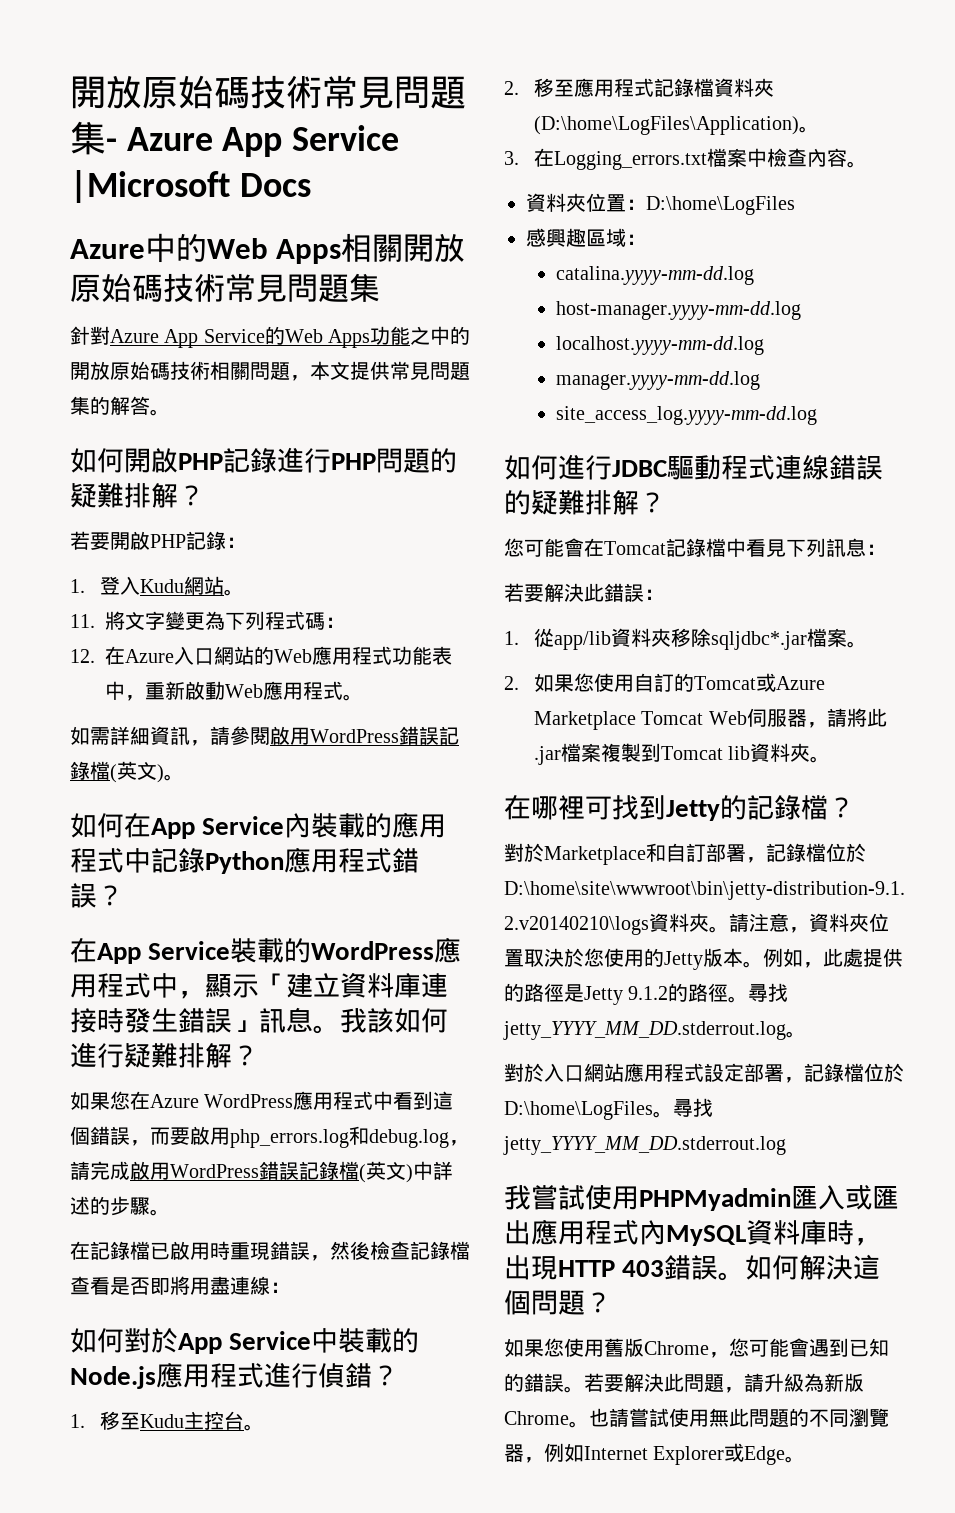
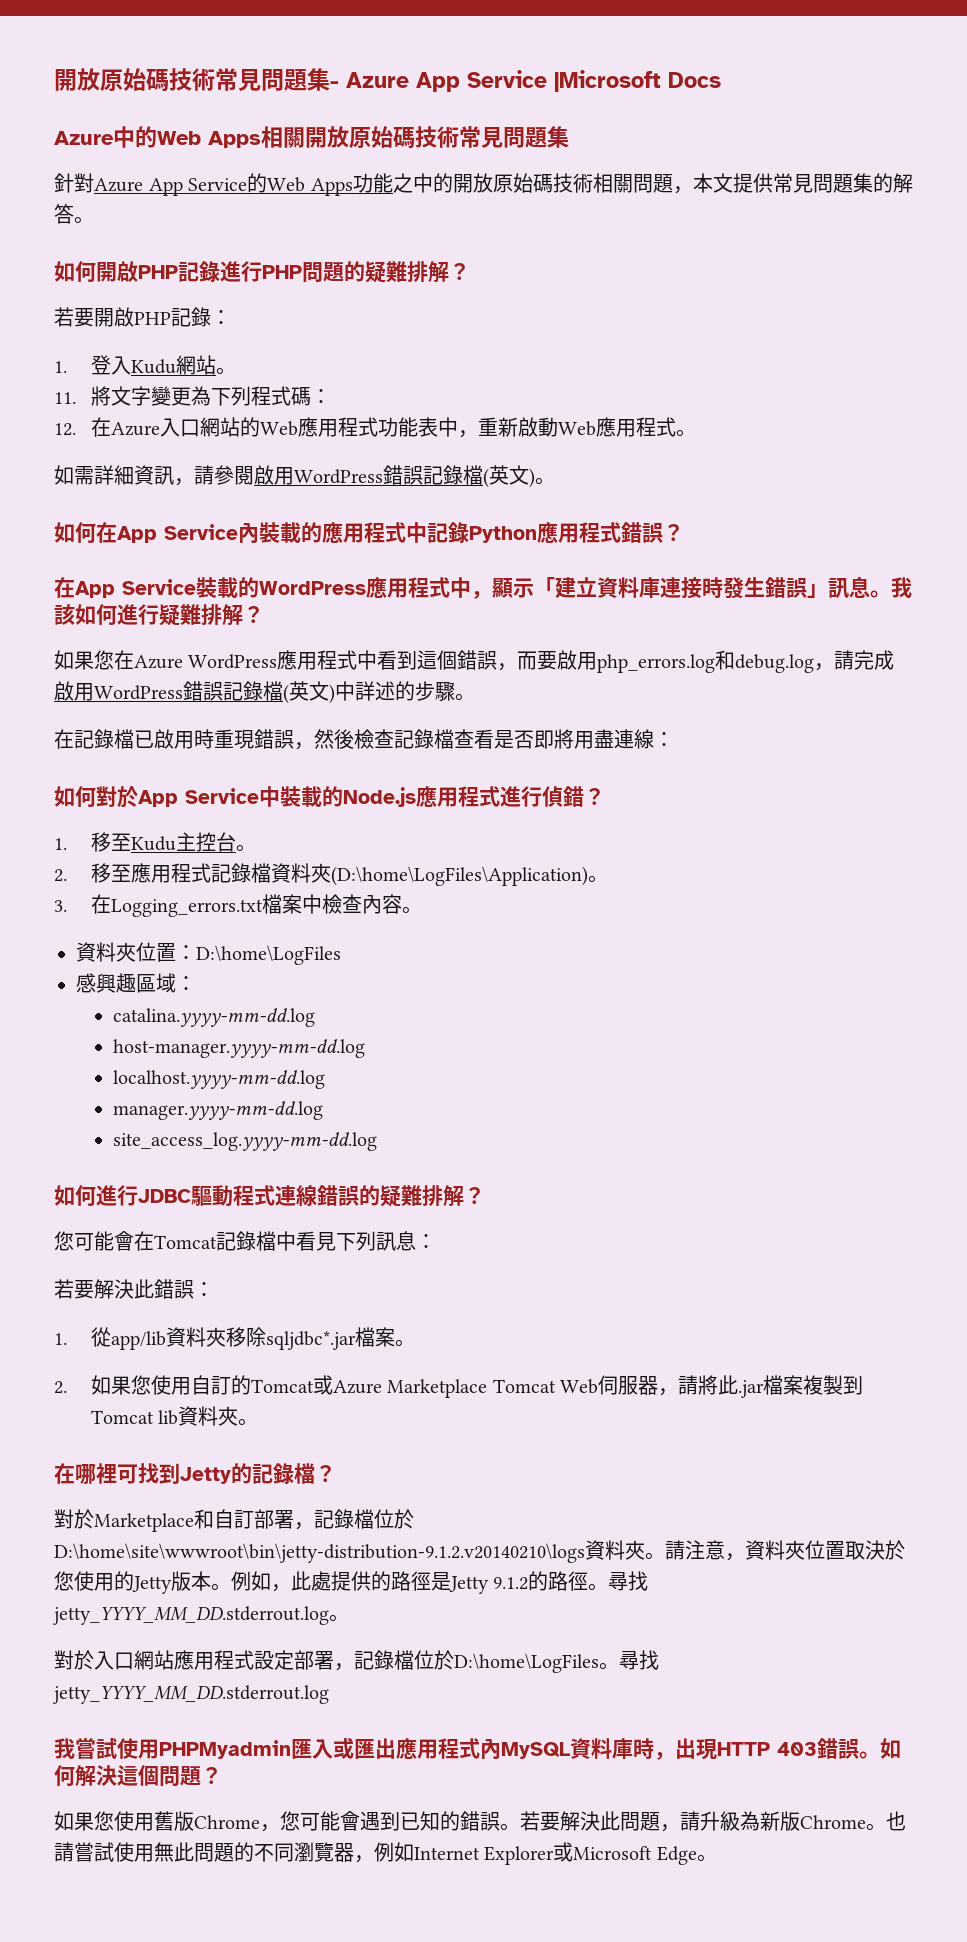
(745, 1452) none -> [573,1846,653,1860] Microsoft

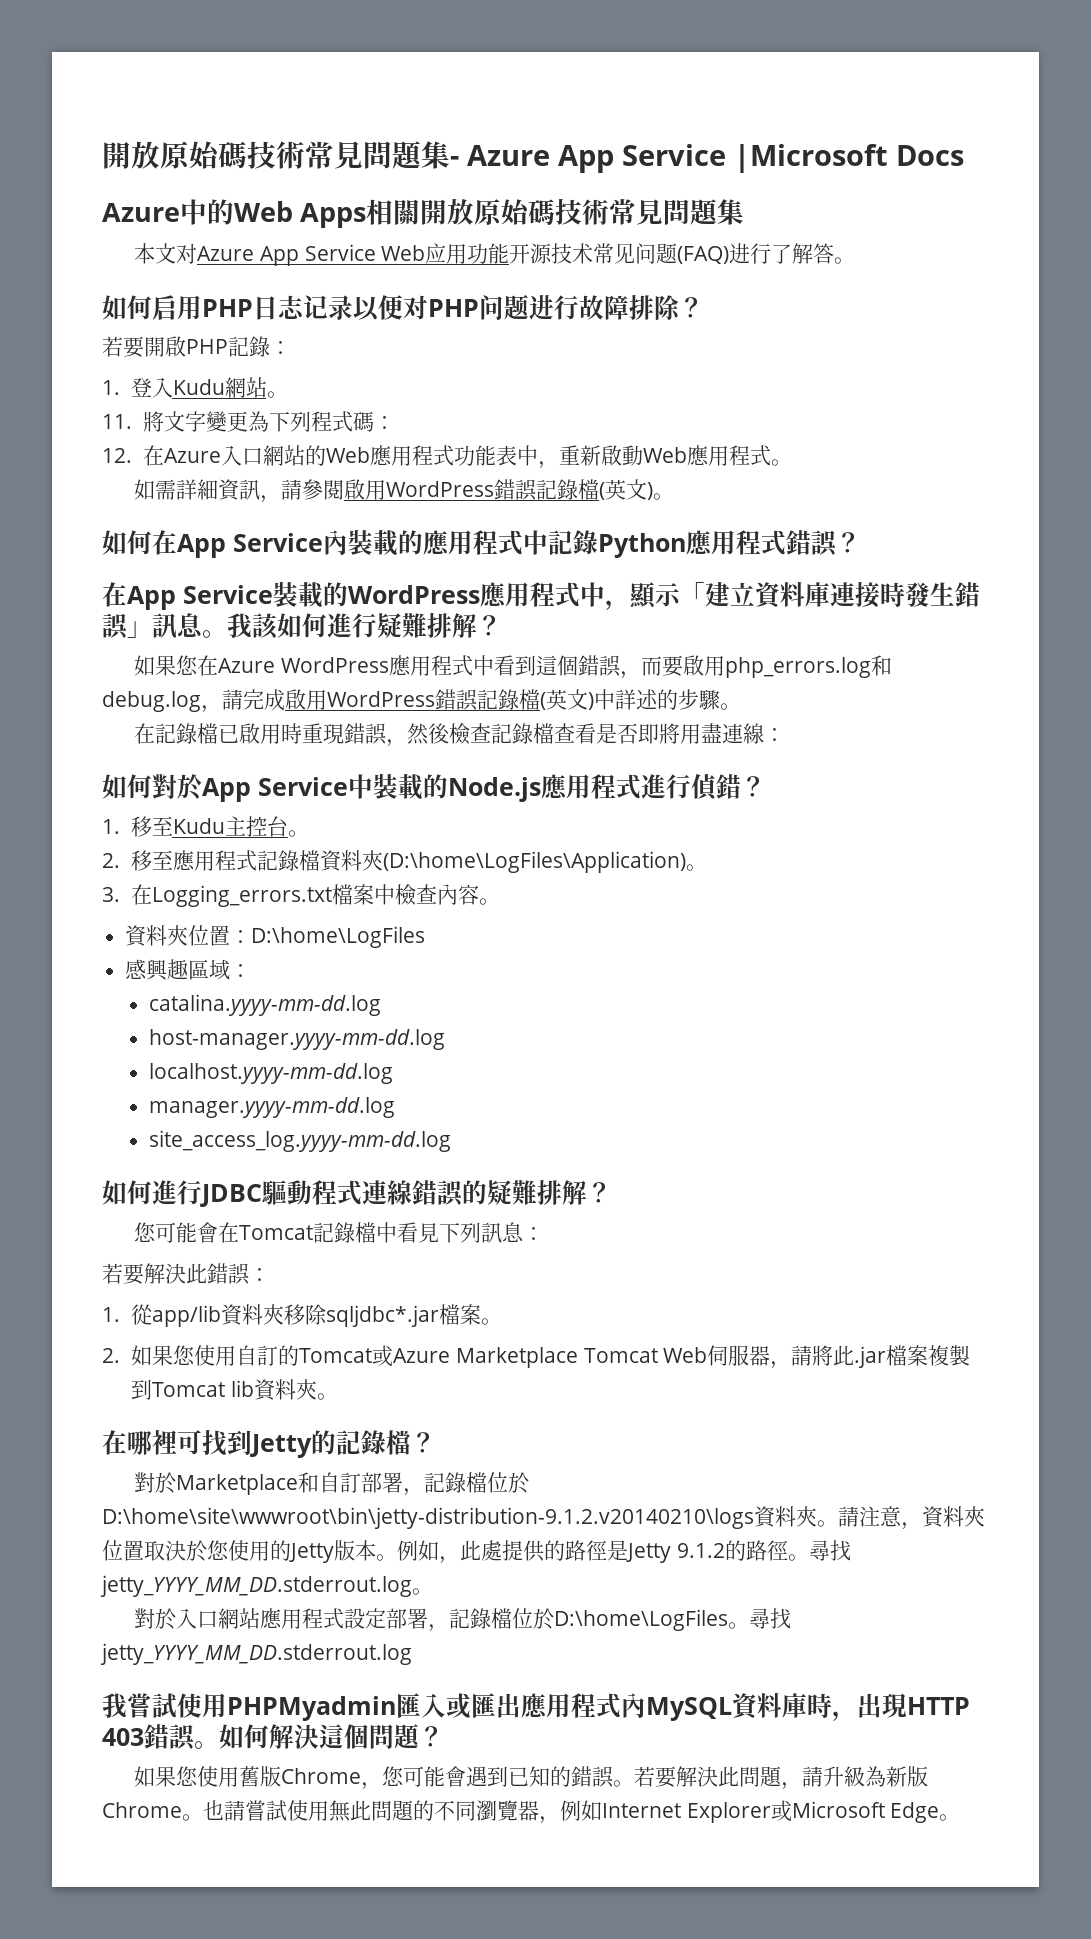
[54,173,913,196] [54,204,94,224] [54,261,449,283] 針對Azure App Service的Web Apps功能之中的開放原始碼技術相關問題，本文提供常見問題集的解答。 // 如何開啟PHP記錄進行PHP問題的疑難排解 -> [134,243,856,266] [102,294,680,321] 本文对Azure App Service Web应用功能开源技术常见问题(FAQ)进行了解答。 // 如何启用PHP日志记录以便对PHP问题进行故障排除

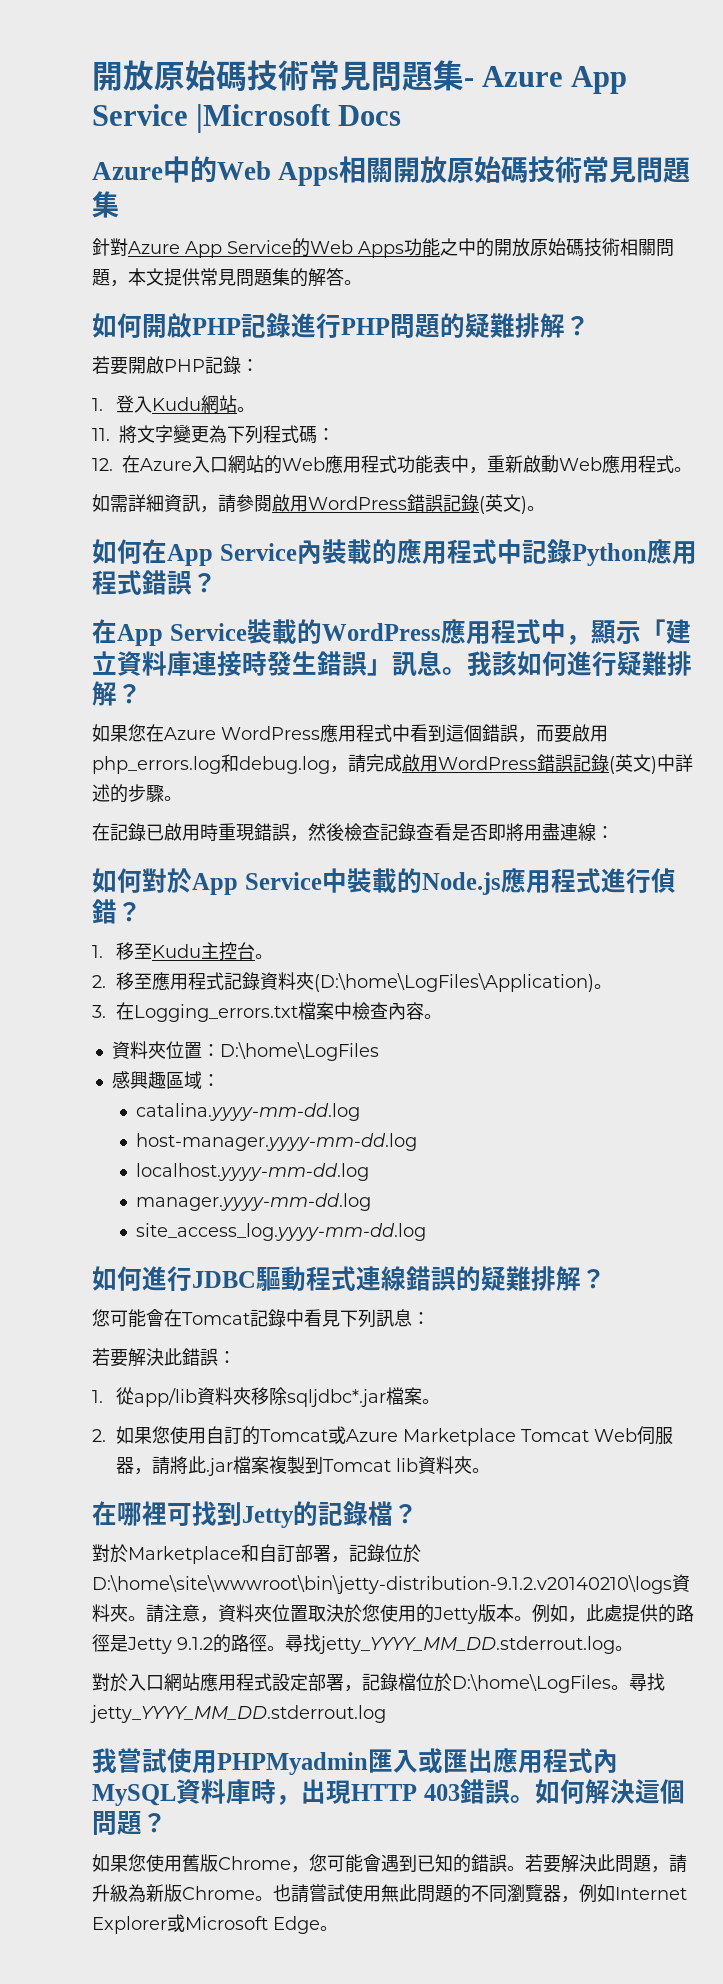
[134,243,856,266] [102,294,680,321] 本文对Azure App Service Web应用功能开源技术常见问题(FAQ)进行了解答。 // 如何启用PHP日志记录以便对PHP问题进行故障排除 -> [92,238,674,258] [92,268,362,287] [92,313,565,339] 針對Azure App Service的Web Apps功能之中的開放原始碼技術相關問題，本文提供常見問題集的解答。 // 如何開啟PHP記錄進行PHP問題的疑難排解
[578,479,600,500] 檔 -> (479, 503) none
[519,689,540,710] 檔 -> (609, 763) none
[197,723,219,744] 檔 -> (146, 832) none
[533,723,555,744] 檔 -> (416, 832) none
[298,850,320,871] 檔 -> (260, 981) none
[355,1222,377,1243] 檔 -> (286, 1318) none
[466,1472,488,1493] 檔 -> (385, 1553) none

